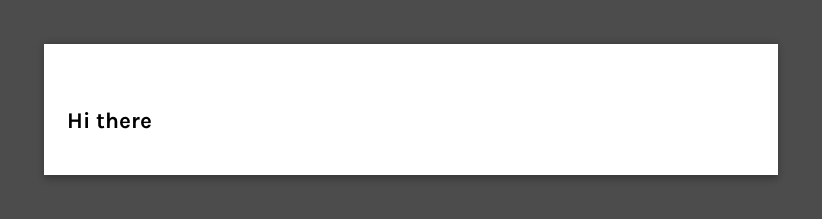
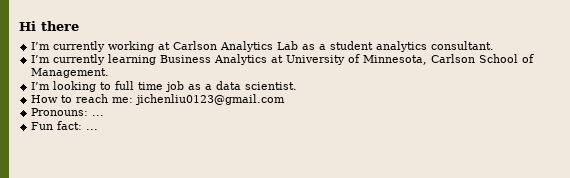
(153, 120) none -> [31,41,495,52] [31,54,535,65] [31,68,110,78] [31,81,298,92] [31,94,286,105] [31,108,105,116] [31,121,99,130] // I’m currently working at Carlson Analytics Lab as a student analytics consultant. // I’m currently learning Business Analytics at University of Minnesota, Carlson School of Management. // I’m looking to full time job as a data scientist. // How to reach me: jichenliu0123@gmail.com // Pronouns: ... // Fun fact: ...

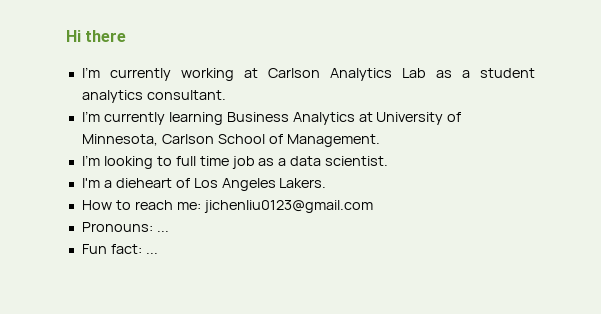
(298, 86) none -> [81,178,327,191] // I'm a dieheart of Los Angeles Lakers.

